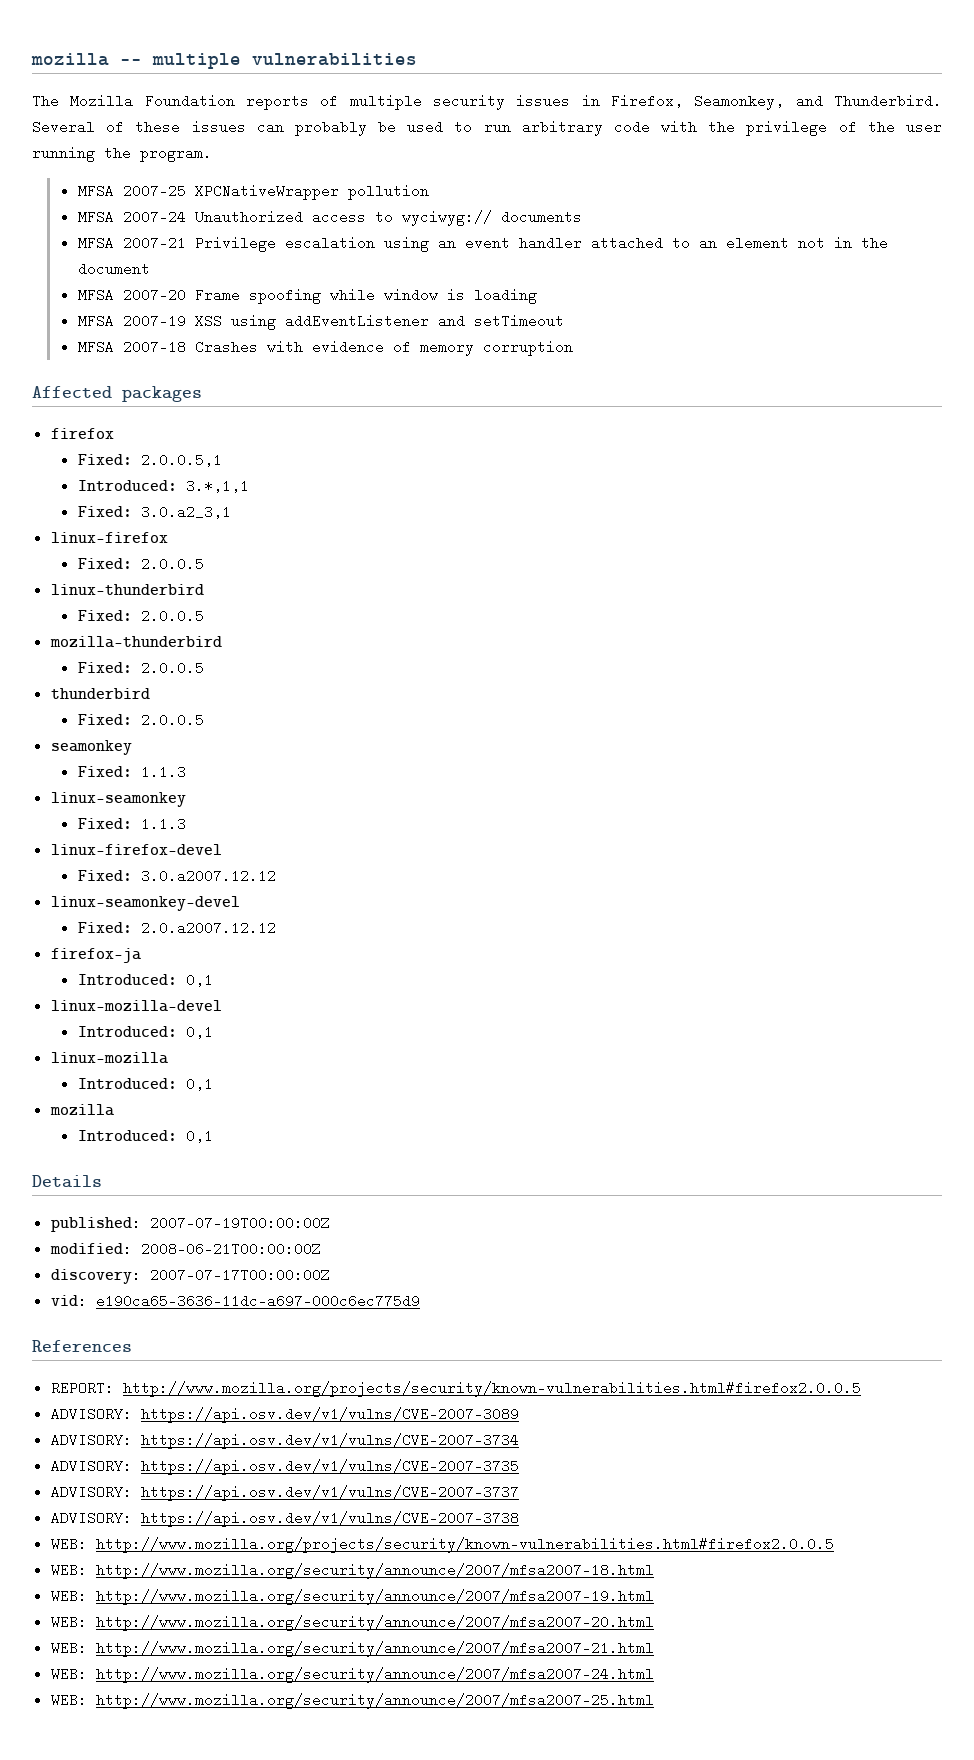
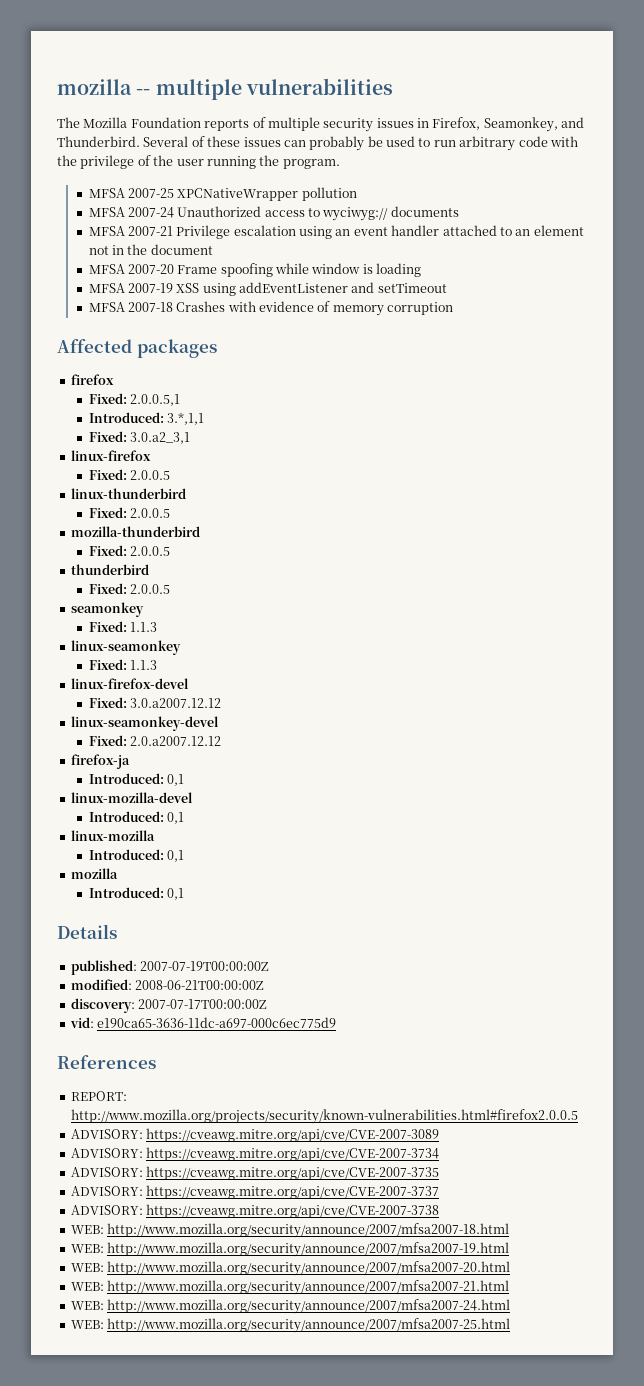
[140,1407,519,1423] [50,1433,519,1449] [50,1459,519,1475] [50,1485,519,1501] [50,1511,519,1527] [50,1537,834,1553] https://api.osv.dev/v1/vulns/CVE-2007-3089 // ADVISORY: https://api.osv.dev/v1/vulns/CVE-2007-3734 // ADVISORY: https://api.osv.dev/v1/vulns/CVE-2007-3735 // ADVISORY: https://api.osv.dev/v1/vulns/CVE-2007-3737 // ADVISORY: https://api.osv.dev/v1/vulns/CVE-2007-3738 // WEB: http://www.mozilla.org/projects/security/known-vulnerabilities.html#firefox2.0.0.5 -> [146,1128,440,1142] [70,1147,440,1161] [70,1166,440,1180] [70,1185,440,1199] [70,1204,440,1218] https://cveawg.mitre.org/api/cve/CVE-2007-3089 // ADVISORY: https://cveawg.mitre.org/api/cve/CVE-2007-3734 // ADVISORY: https://cveawg.mitre.org/api/cve/CVE-2007-3735 // ADVISORY: https://cveawg.mitre.org/api/cve/CVE-2007-3737 // ADVISORY: https://cveawg.mitre.org/api/cve/CVE-2007-3738

